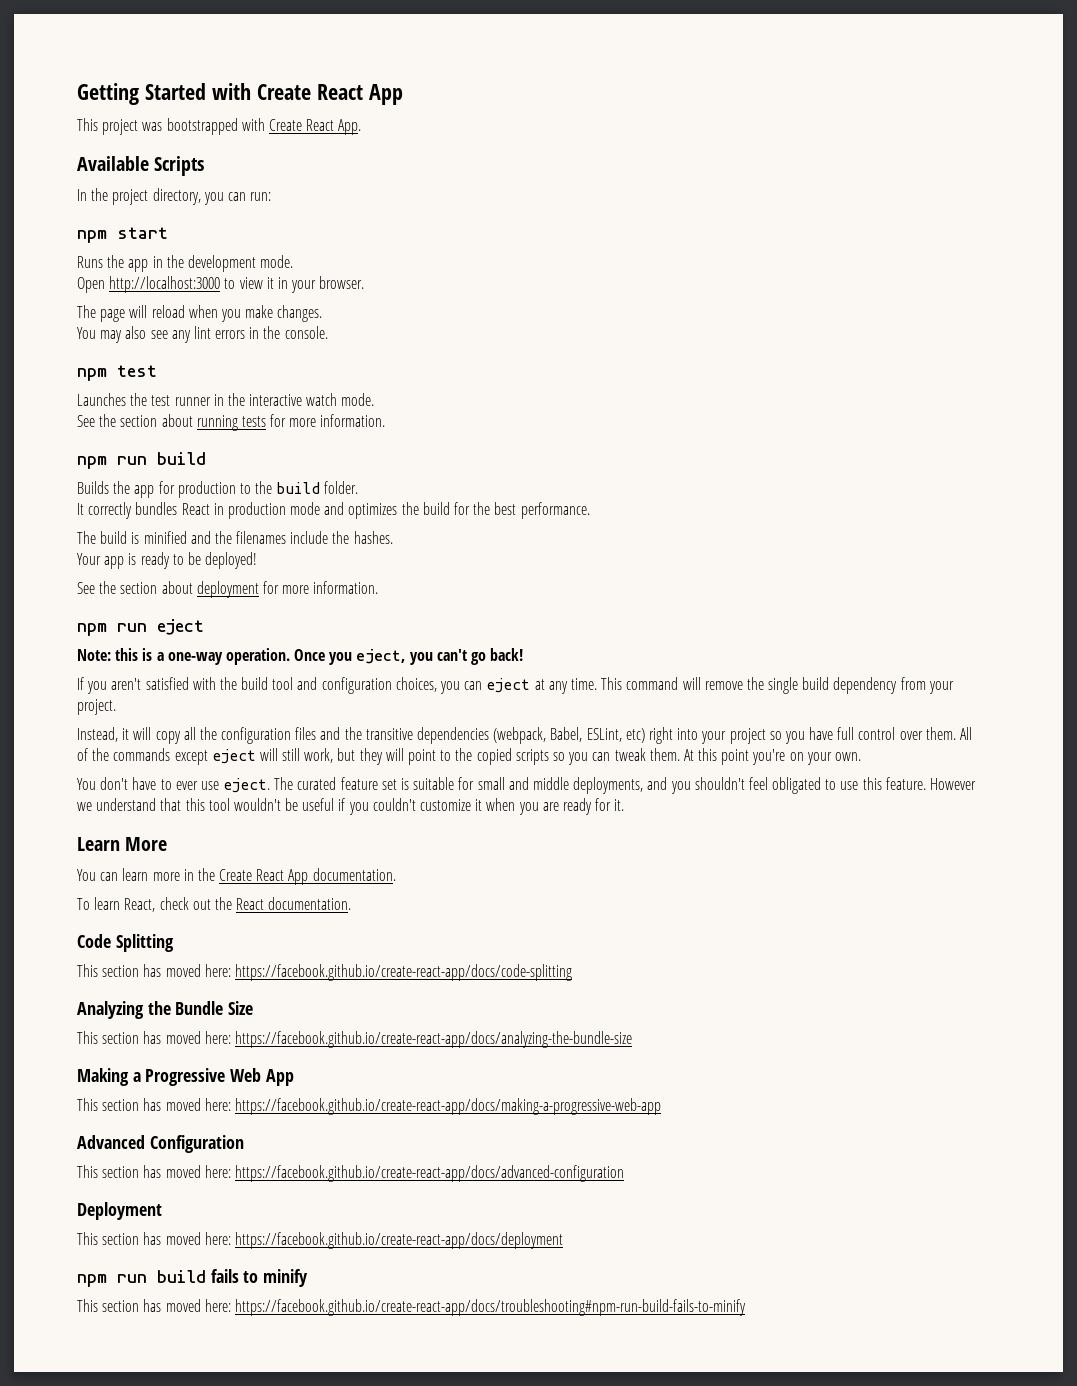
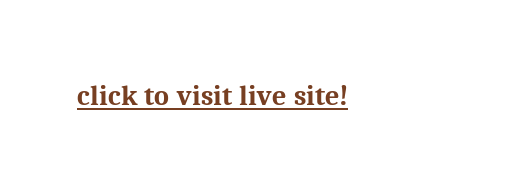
[77,83,403,105] [77,118,362,135] [77,156,205,176] [77,188,272,205] [77,227,168,243] [77,255,294,272] [77,276,365,293] [77,305,323,322] [77,326,328,343] [77,365,157,381] [77,393,375,406] [77,414,386,431] [77,452,206,469] [77,481,359,498] [77,502,590,519] [77,531,393,544] [77,552,258,569] [77,581,379,598] [77,619,204,636] [77,648,524,665] [77,677,954,694] [77,699,116,715] [77,727,972,744] [77,748,861,765] [77,777,976,794] [77,798,625,815] [77,837,168,851] [77,868,396,885] [77,897,352,912] [77,934,174,952] [77,964,572,981] [77,1001,254,1019] [77,1031,632,1048] [77,1068,294,1086] [77,1098,661,1115] [77,1135,244,1153] [77,1165,624,1182] [77,1202,162,1220] [77,1232,563,1249] [77,1269,309,1287] [77,1299,746,1316] Getting Started with Create React App // This project was bootstrapped with Create React App. // Available Scripts // In the project directory, you can run: // npm start // Runs the app in the development mode. // Open http://localhost:3000 to view it in your browser. // The page will reload when you make changes. // You may also see any lint errors in the console. // npm test // Launches the test runner in the interactive watch mode. // See the section about running tests for more information. // npm run build // Builds the app for production to the build folder. // It correctly bundles React in production mode and optimizes the build for the best performance. // The build is minified and the filenames include the hashes. // Your app is ready to be deployed! // See the section about deployment for more information. // npm run eject // Note: this is a one-way operation. Once you eject, you can't go back! // If you aren't satisfied with the build tool and configuration choices, you can eject at any time. This command will remove the single build dependency from your project. // Instead, it will copy all the configuration files and the transitive dependencies (webpack, Babel, ESLint, etc) right into your project so you have full control over them. All of the commands except eject will still work, but they will point to the copied scripts so you can tweak them. At this point you're on your own. // You don't have to ever use eject. The curated feature set is suitable for small and middle deployments, and you shouldn't feel obligated to use this feature. However we understand that this tool wouldn't be useful if you couldn't customize it when you are ready for it. // Learn More // You can learn more in the Create React App documentation. // To learn React, check out the React documentation. // Code Splitting // This section has moved here: https://facebook.github.io/create-react-app/docs/code-splitting // Analyzing the Bundle Size // This section has moved here: https://facebook.github.io/create-react-app/docs/analyzing-the-bundle-size // Making a Progressive Web App // This section has moved here: https://facebook.github.io/create-react-app/docs/making-a-progressive-web-app // Advanced Configuration // This section has moved here: https://facebook.github.io/create-react-app/docs/advanced-configuration // Deployment // This section has moved here: https://facebook.github.io/create-react-app/docs/deployment // npm run build fails to minify // This section has moved here: https://facebook.github.io/create-react-app/docs/troubleshooting#npm-run-build-fails-to-minify -> [77,85,348,105] click to visit live site!

